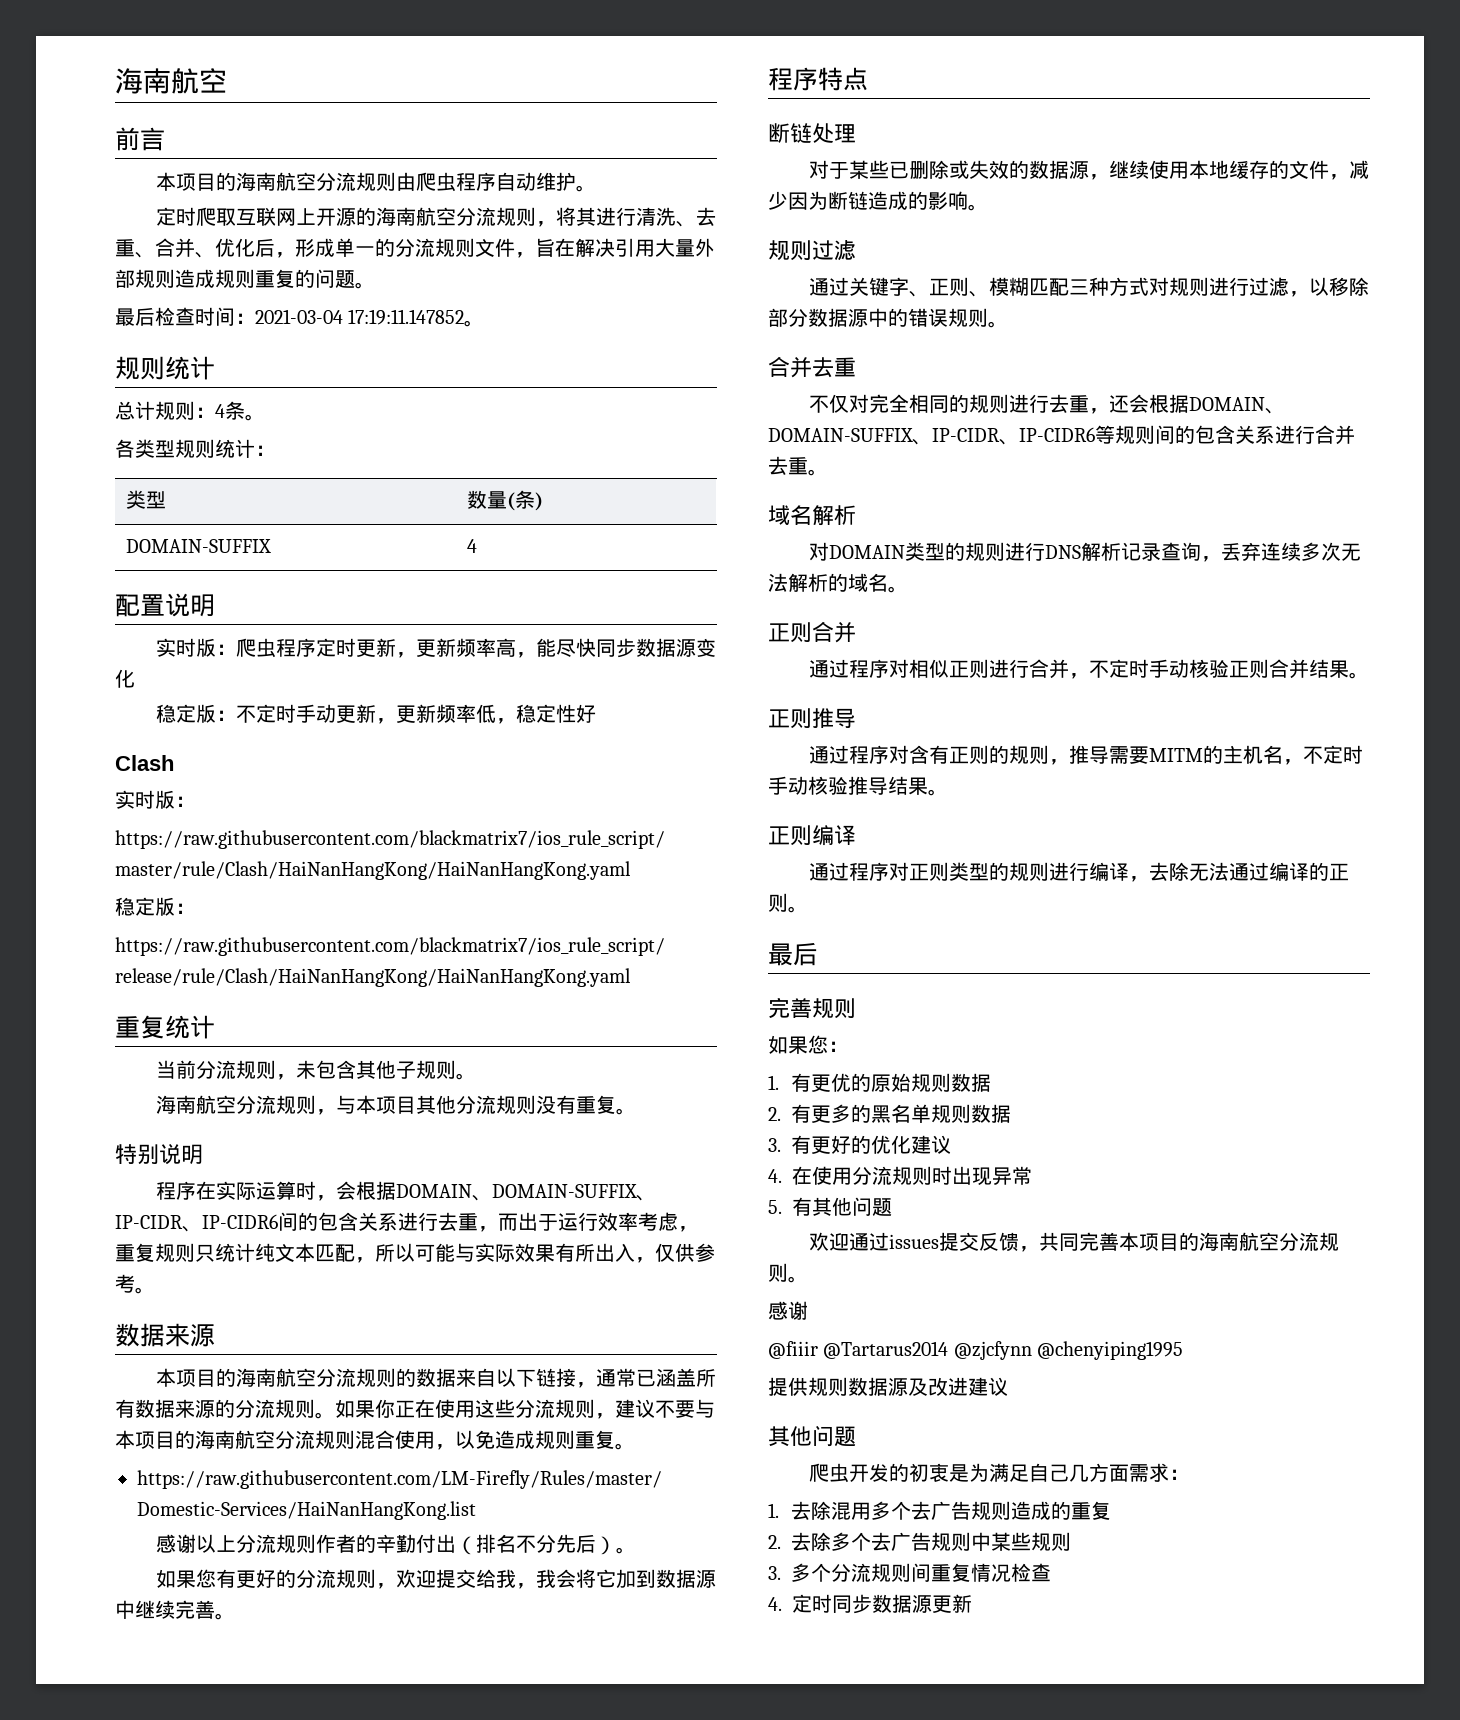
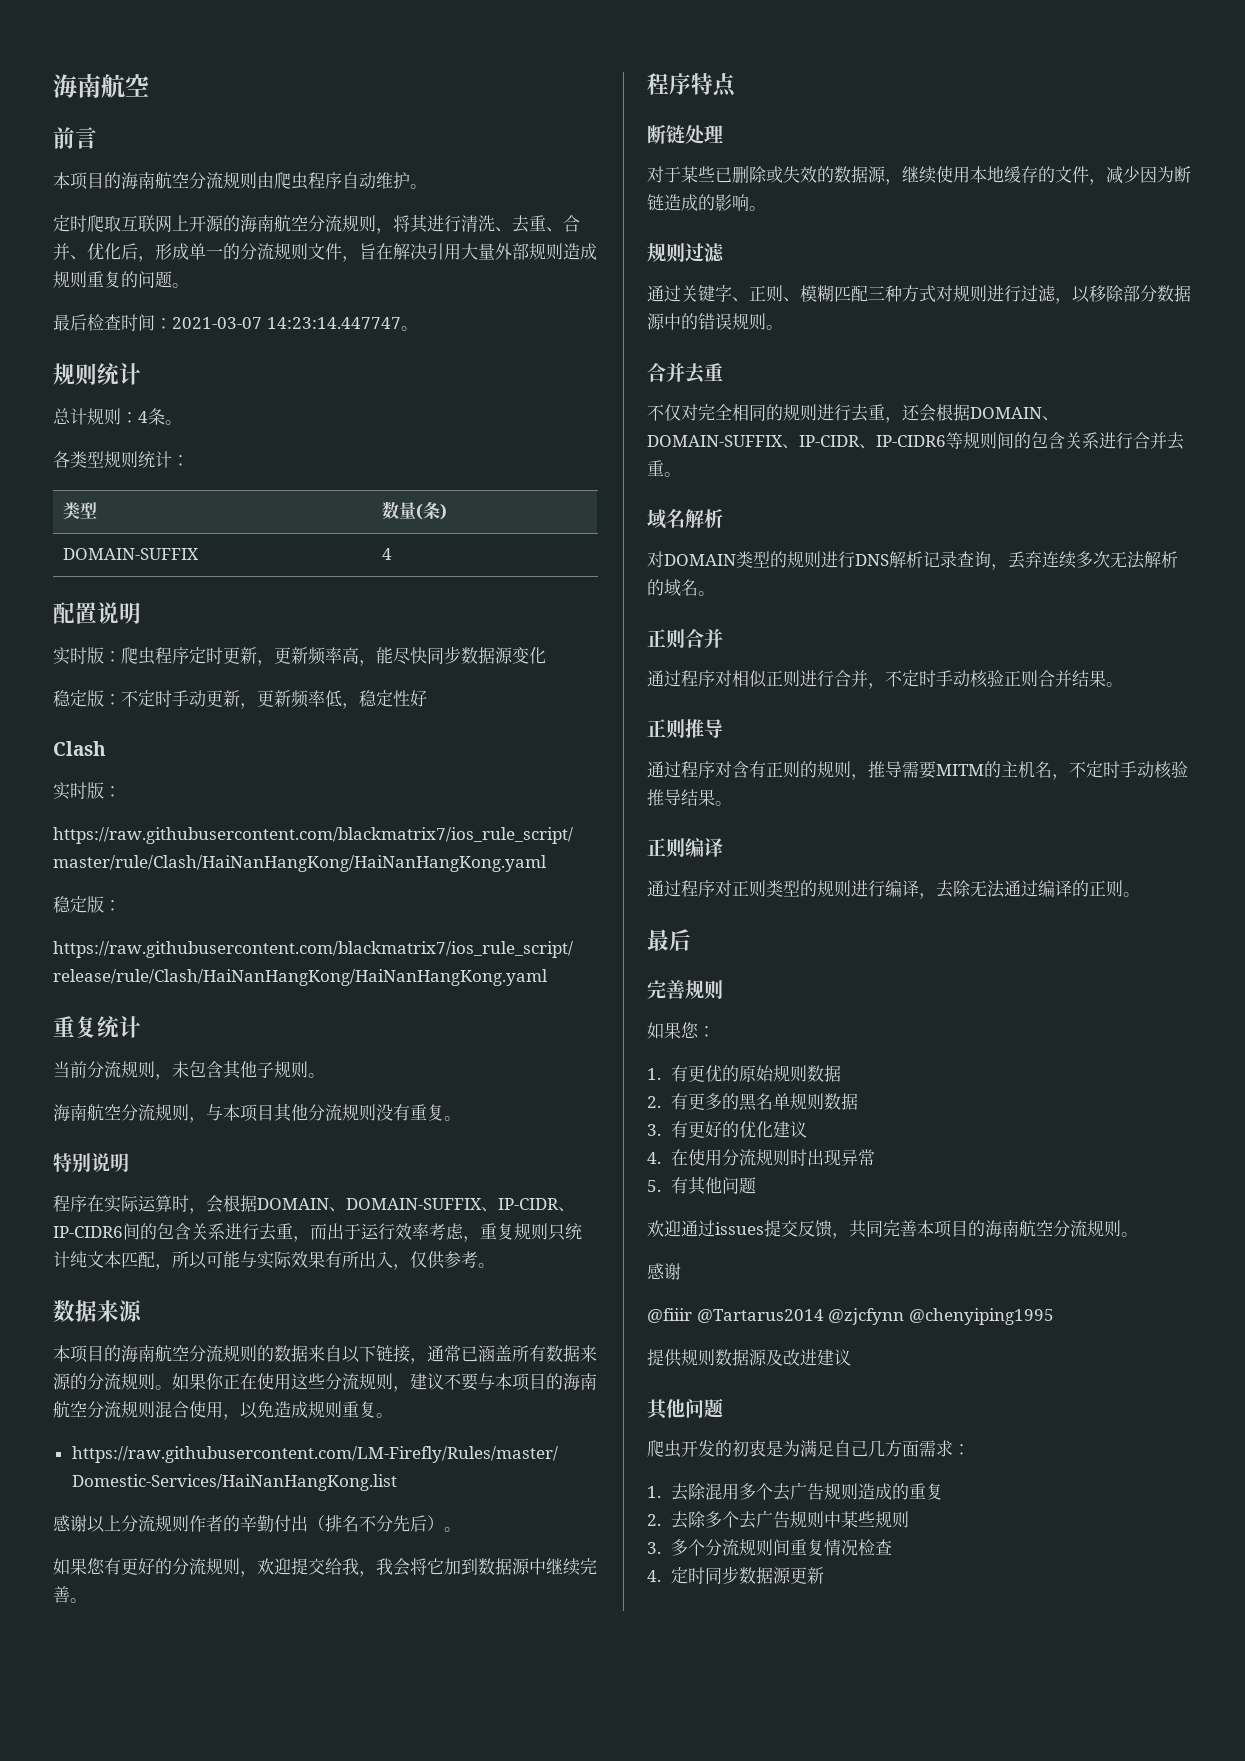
[255,309,465,325] 2021-03-04 17:19:11.147852 -> [172,317,401,329] 2021-03-07 14:23:14.447747

